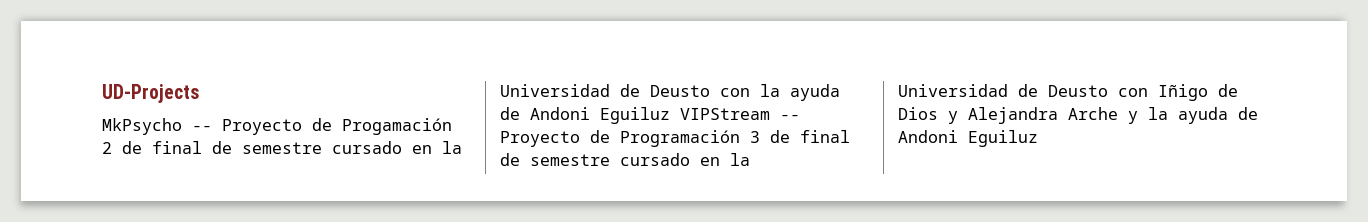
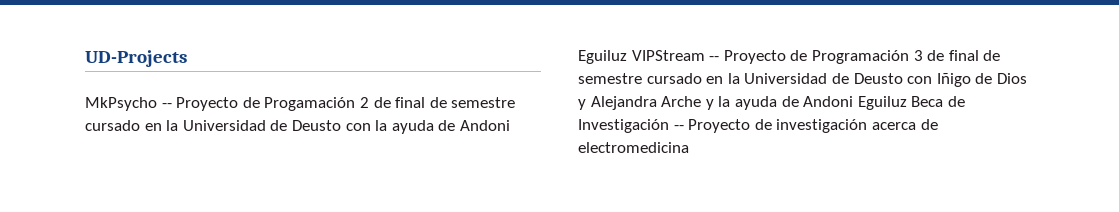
(1038, 138) none -> [911,96,965,107] [578,119,938,133] [578,142,689,153] Beca de Investigación -- Proyecto de investigación acerca de electromedicina

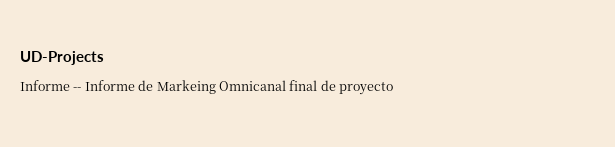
[85,97,516,111] [85,120,510,134] [578,50,1001,64] [578,73,1027,87] [578,96,965,110] [578,119,938,133] [578,142,689,153] MkPsycho -- Proyecto de Progamación 2 de final de semestre cursado en la Universidad de Deusto con la ayuda de Andoni Eguiluz VIPStream -- Proyecto de Programación 3 de final de semestre cursado en la Universidad de Deusto con Iñigo de Dios y Alejandra Arche y la ayuda de Andoni Eguiluz Beca de Investigación -- Proyecto de investigación acerca de electromedicina -> [20,80,393,95] Informe -- Informe de Markeing Omnicanal final de proyecto

